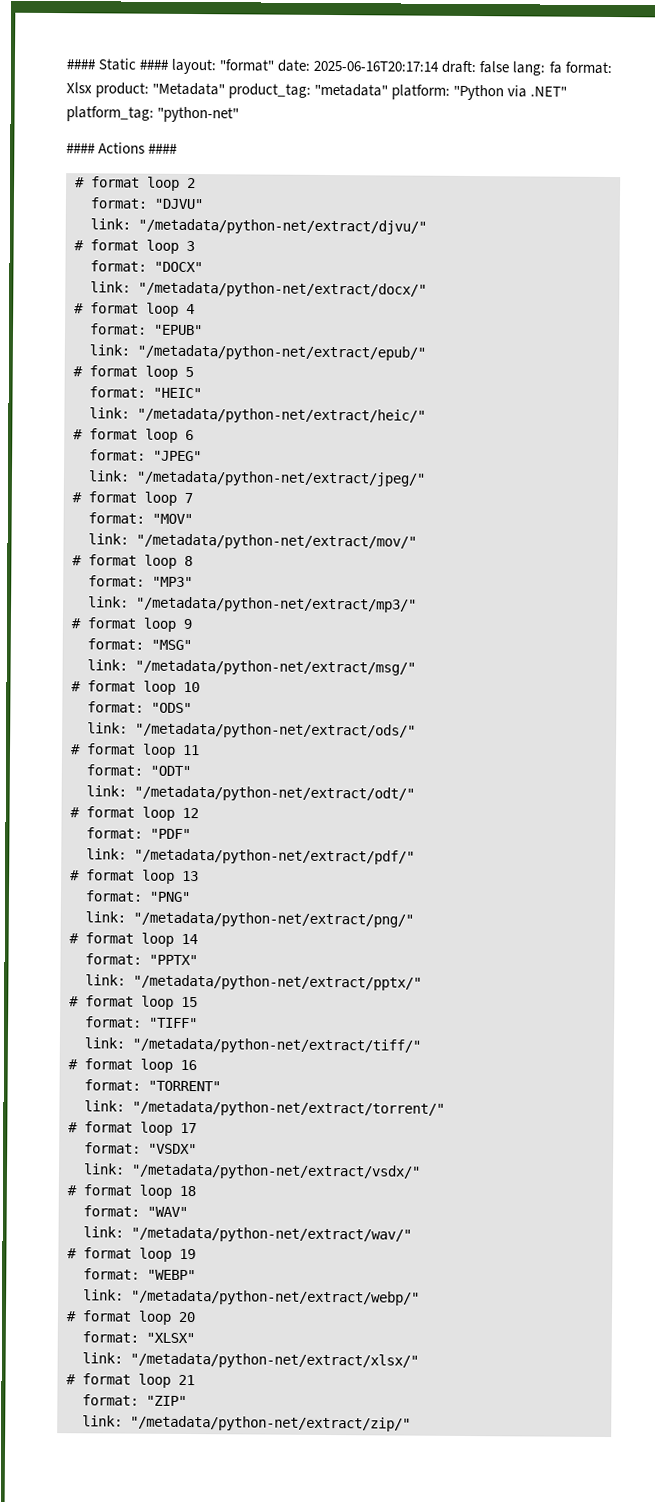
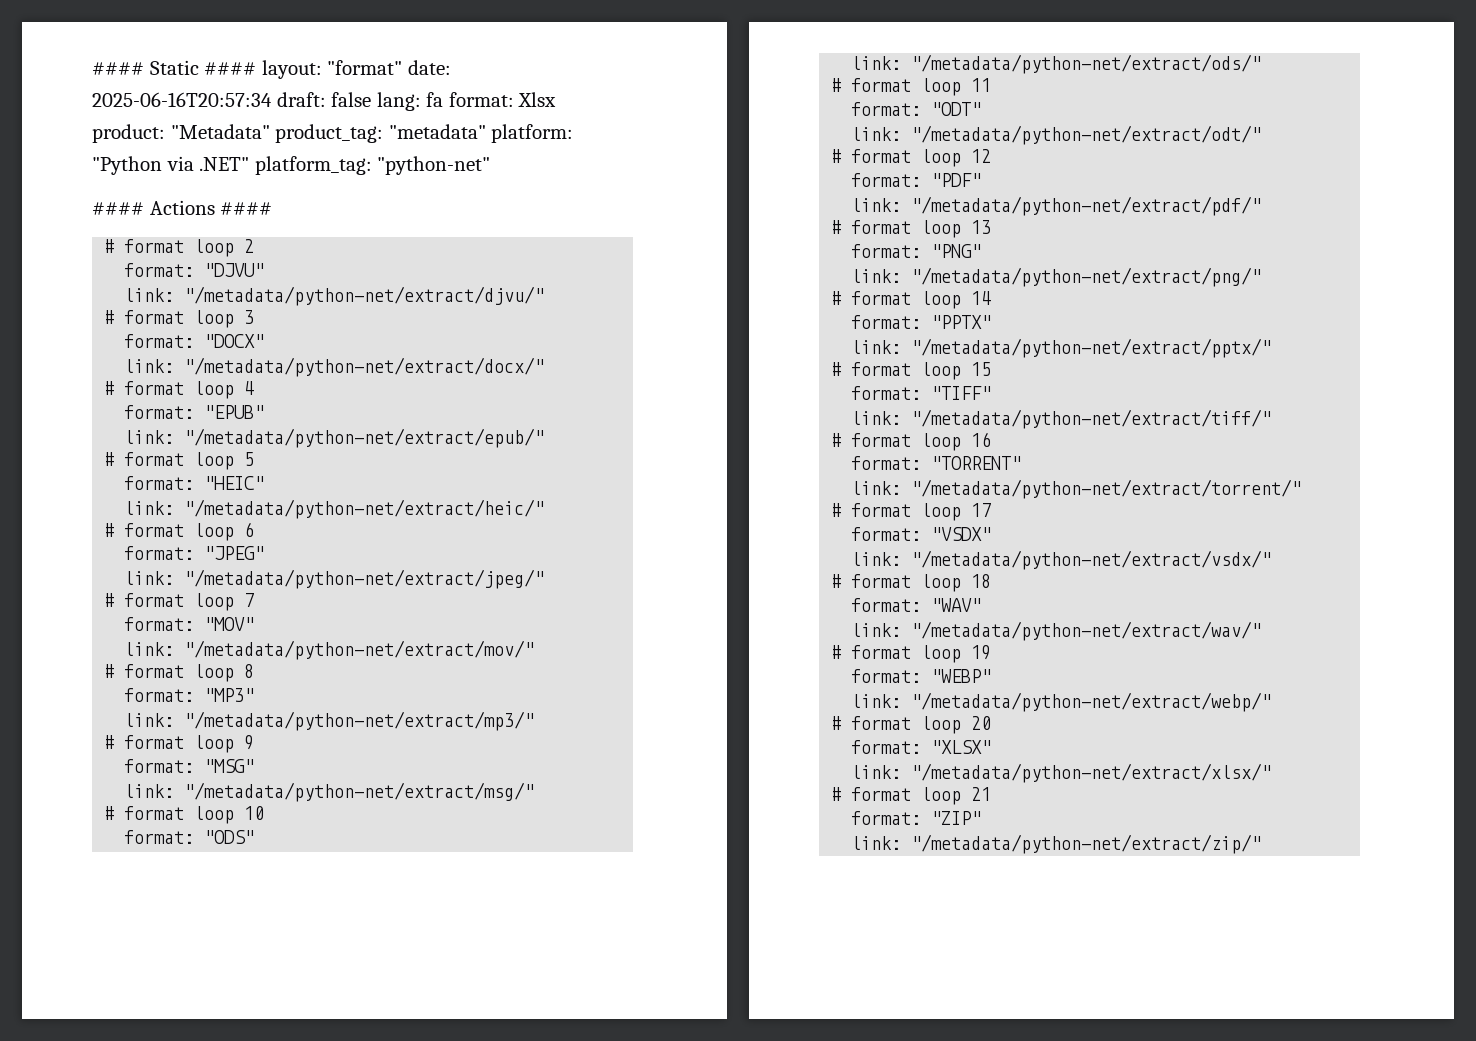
[313,60,440,72] 2025-06-16T20:17:14 -> [92,92,272,107] 2025-06-16T20:57:34

